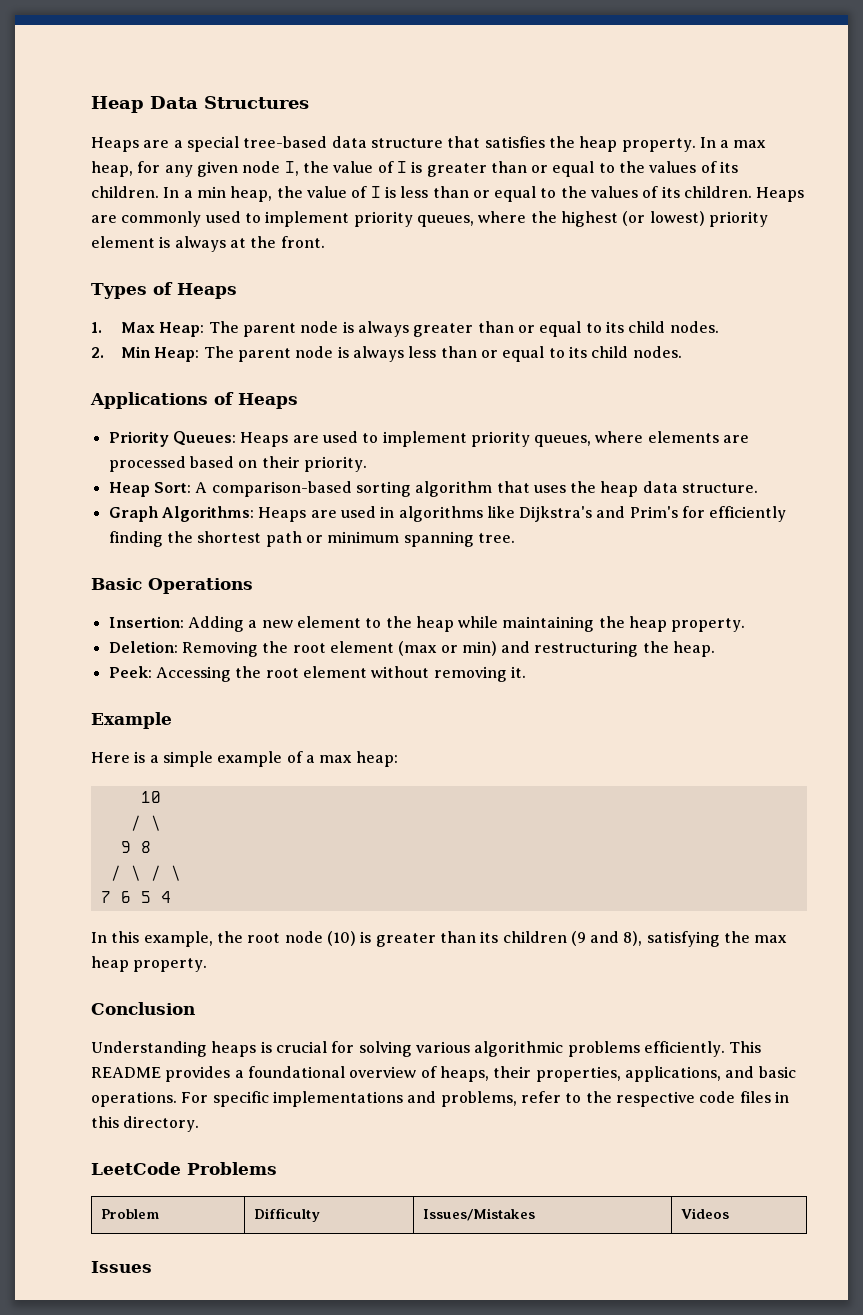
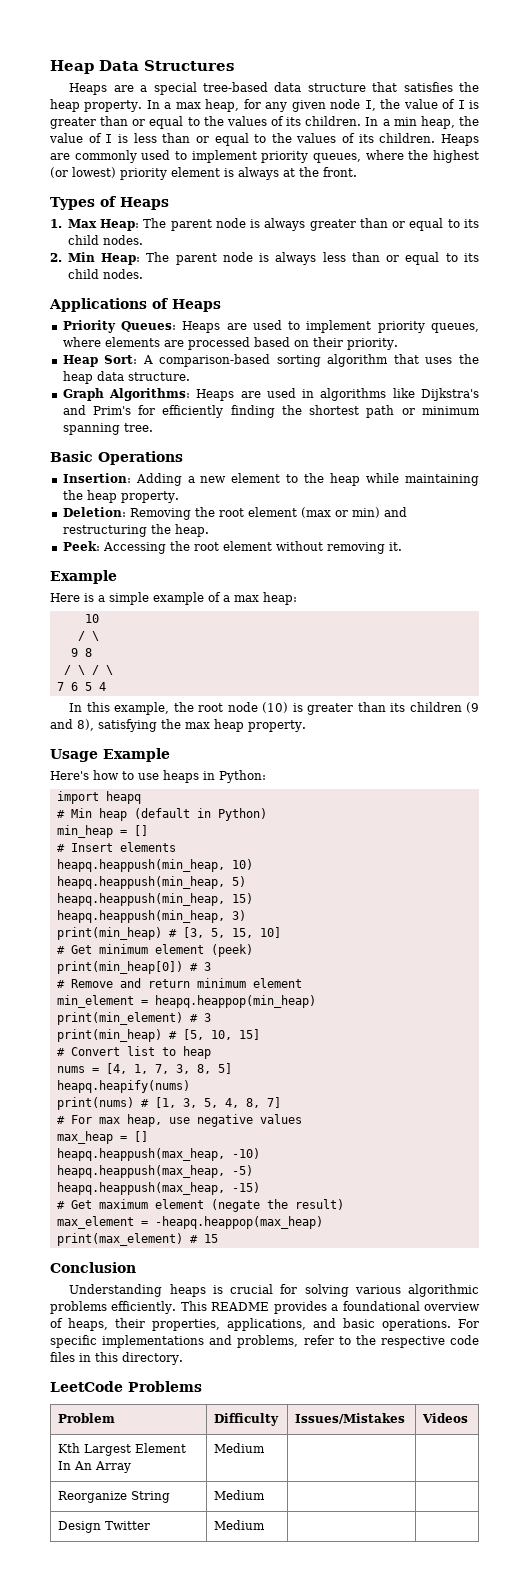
(208, 965) none -> [50,748,170,762] [50,770,266,783] [56,791,141,804] [56,808,267,821] [56,825,148,838] [56,842,176,852] [56,859,253,872] [56,876,246,889] [56,893,253,906] [56,910,246,923] [56,927,281,940] [56,944,253,957] [56,961,211,974] [56,978,302,988] [56,995,316,1008] [56,1012,211,1025] [56,1029,260,1042] [56,1046,211,1059] [56,1063,232,1074] [56,1080,190,1093] [56,1097,281,1110] [56,1114,302,1127] [56,1131,148,1144] [56,1148,260,1161] [56,1165,253,1178] [56,1182,260,1195] [56,1199,344,1212] [56,1216,323,1229] [56,1233,218,1246] // Usage Example // Here's how to use heaps in Python: // import heapq // # Min heap (default in Python) // min_heap = [] // # Insert elements // heapq.heappush(min_heap, 10) // heapq.heappush(min_heap, 5) // heapq.heappush(min_heap, 15) // heapq.heappush(min_heap, 3) // print(min_heap) # [3, 5, 15, 10] // # Get minimum element (peek) // print(min_heap[0]) # 3 // # Remove and return minimum element // min_element = heapq.heappop(min_heap) // print(min_element) # 3 // print(min_heap) # [5, 10, 15] // # Convert list to heap // nums = [4, 1, 7, 3, 8, 5] // heapq.heapify(nums) // print(nums) # [1, 3, 5, 4, 8, 7] // # For max heap, use negative values // max_heap = [] // heapq.heappush(max_heap, -10) // heapq.heappush(max_heap, -5) // heapq.heappush(max_heap, -15) // # Get maximum element (negate the result) // max_element = -heapq.heappop(max_heap) // print(max_element) # 15
[91,1261,152,1273] // Issues -> [58,1443,187,1456] [58,1461,132,1473] [214,1443,266,1453] [58,1491,171,1503] [214,1490,266,1500] [58,1521,151,1533] [214,1520,266,1530] // Kth Largest Element In An Array | Medium | | // Reorganize String | Medium | | // Design Twitter | Medium | |

